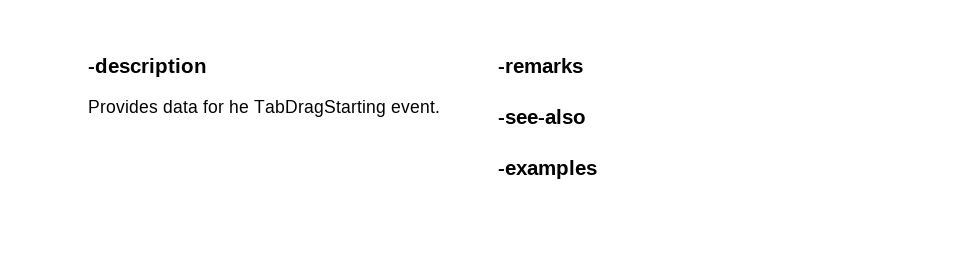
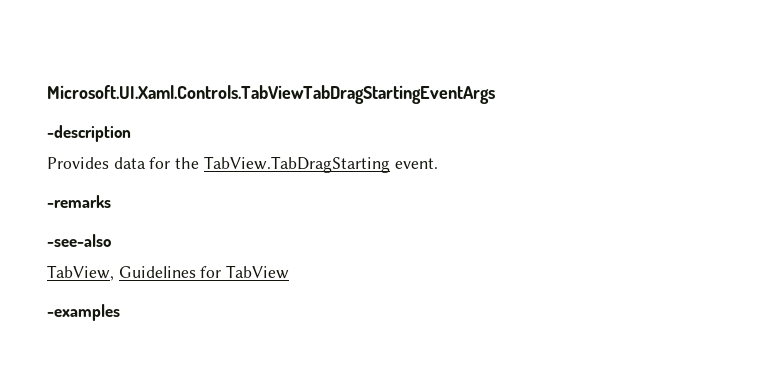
(88, 67) none -> [47,85,495,104] Microsoft.UI.Xaml.Controls.TabViewTabDragStartingEventArgs //
[229,100,386,117] he TabDragStarting -> [175,156,390,173] the TabView.TabDragStarting
(586, 116) none -> [47,265,290,281] // TabView, Guidelines for TabView

